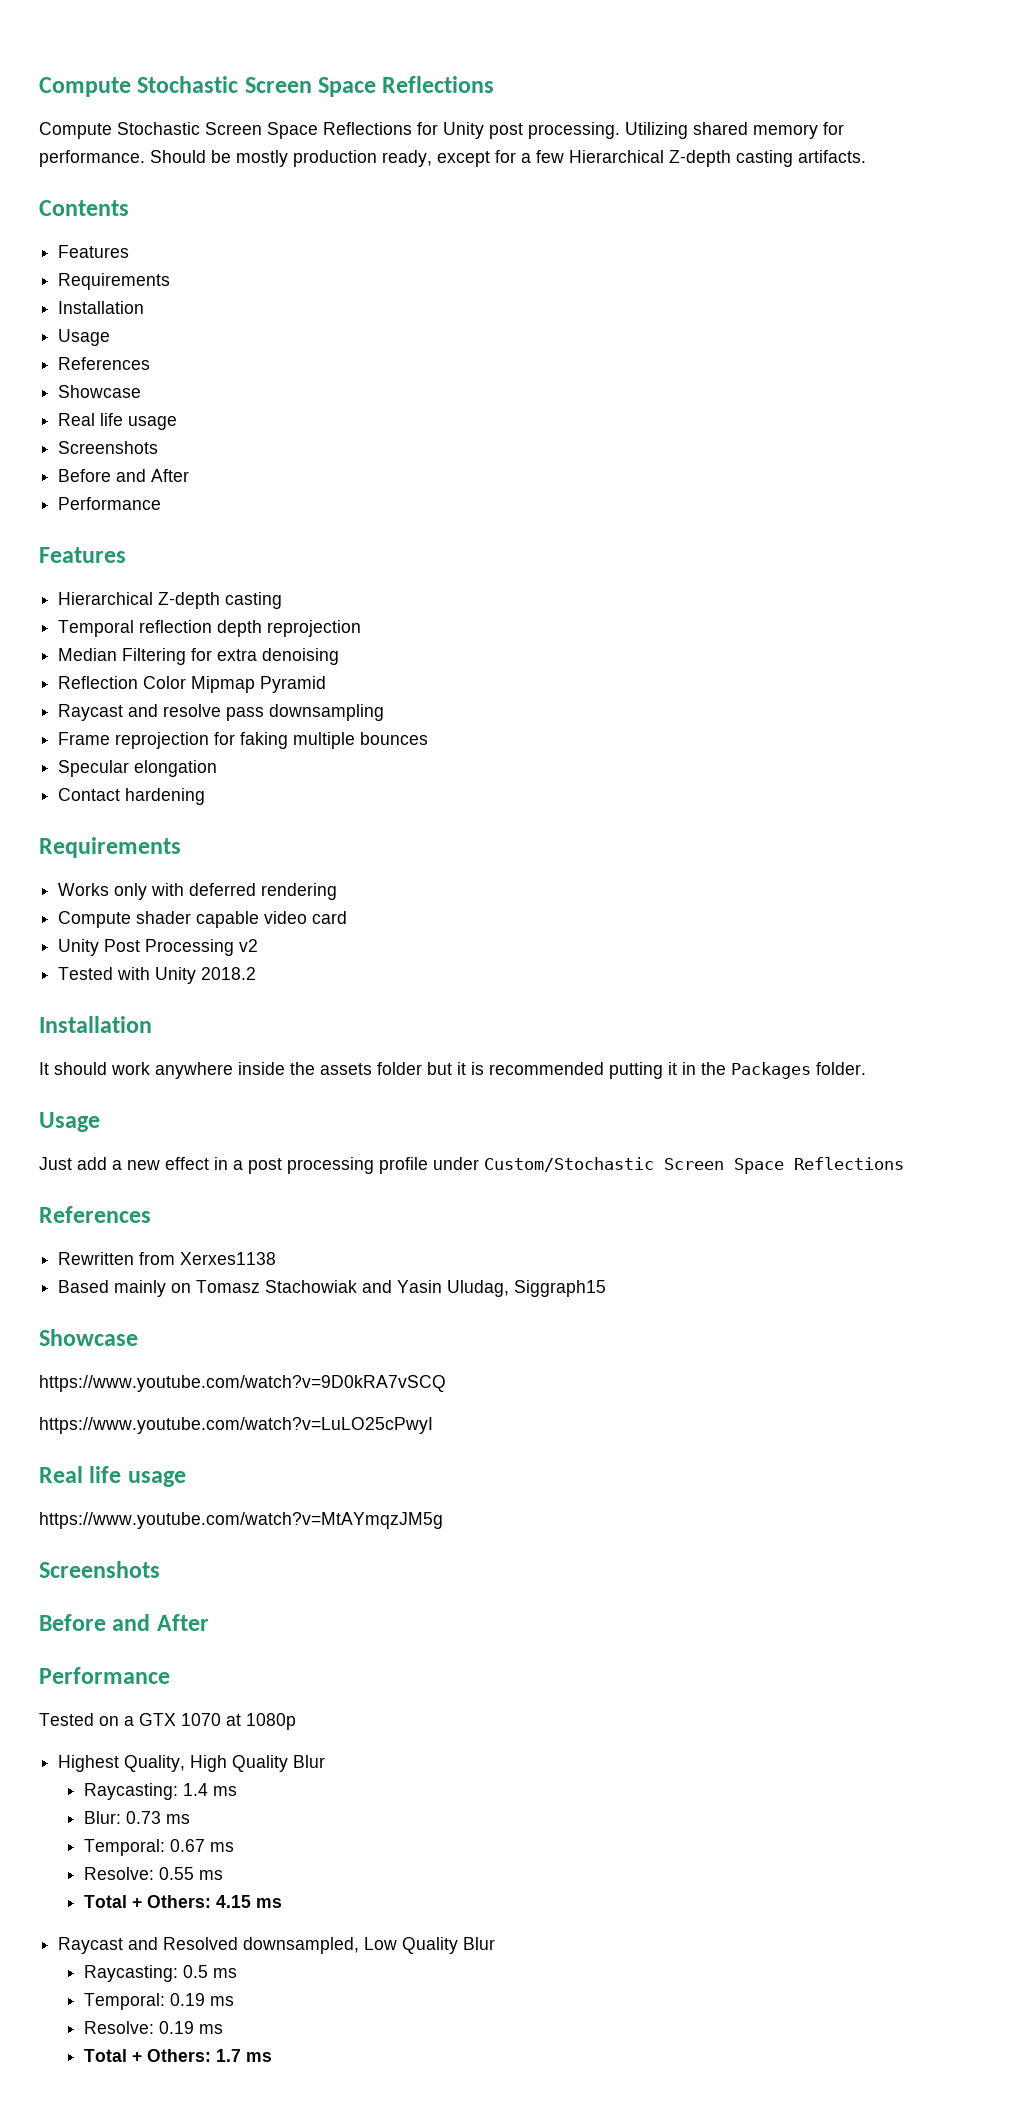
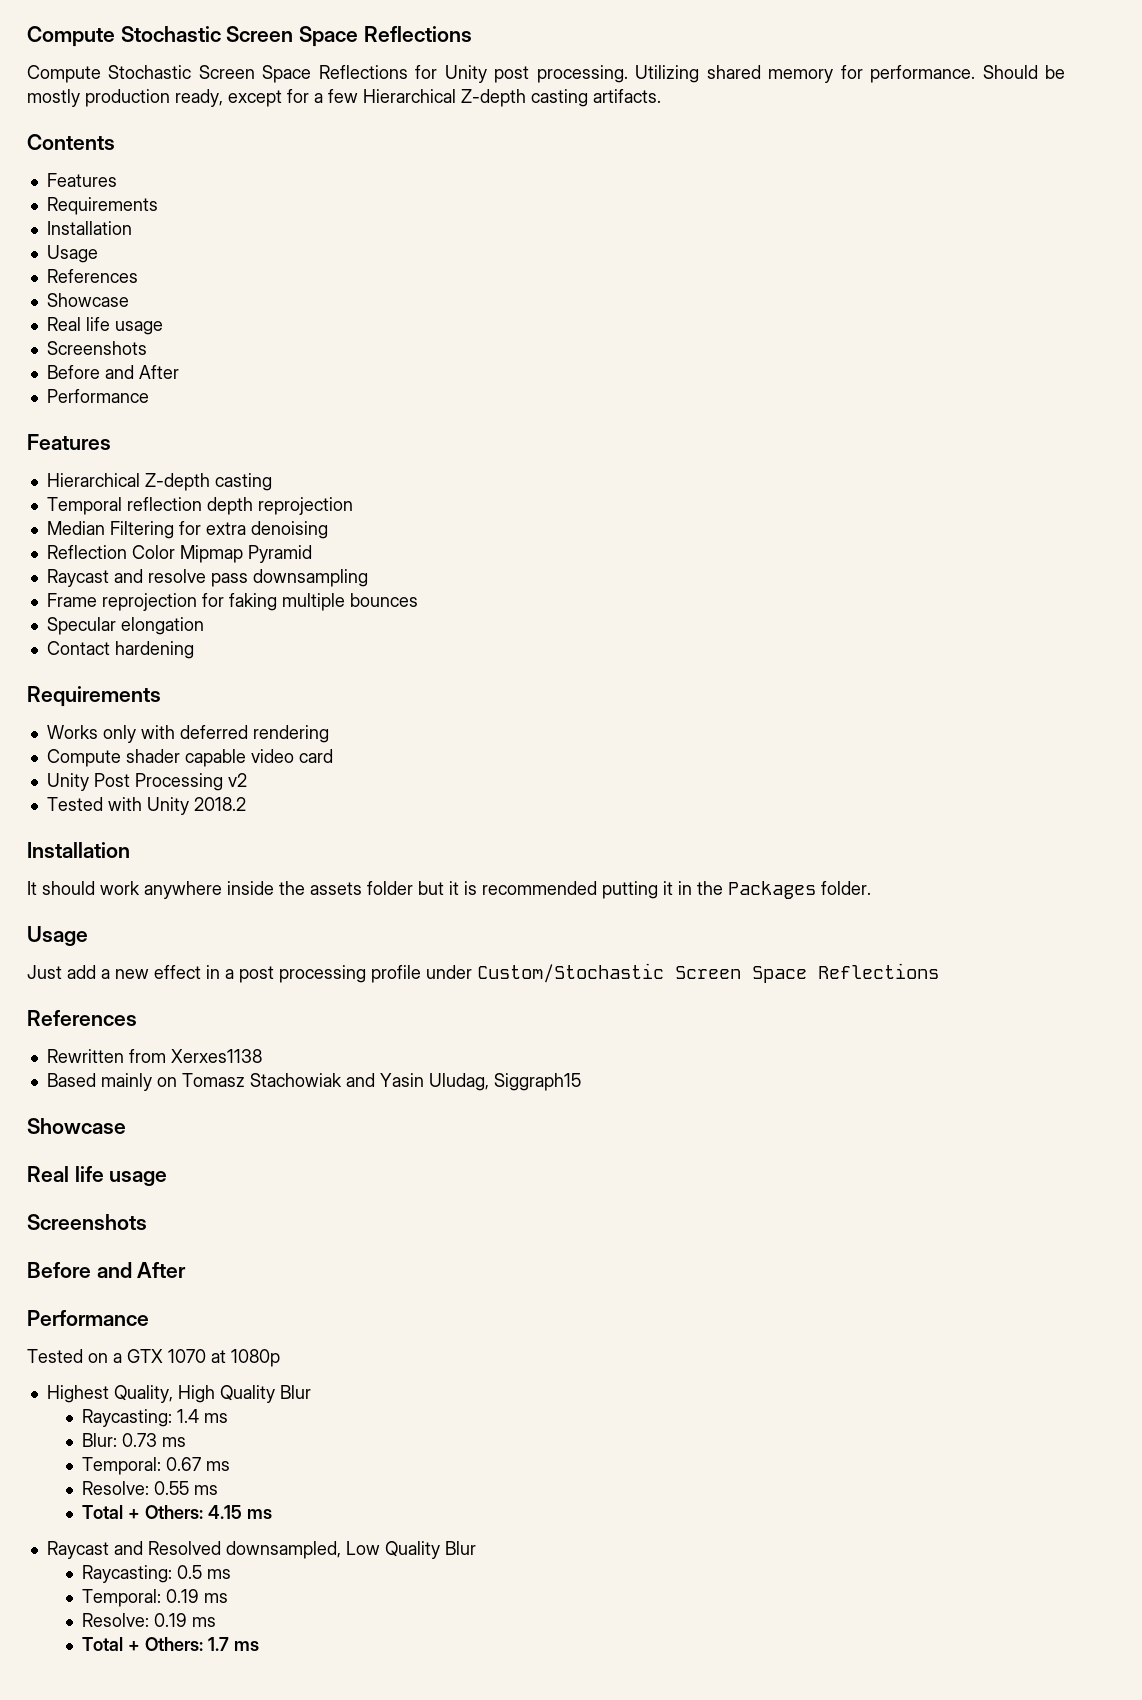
[39,1375,446,1392] [39,1417,433,1434] [39,1466,186,1487] [39,1512,443,1529] // https://www.youtube.com/watch?v=9D0kRA7vSCQ // https://www.youtube.com/watch?v=LuLO25cPwyI // Real life usage // https://www.youtube.com/watch?v=MtAYmqzJM5g -> [27,1166,168,1186] // Real life usage

